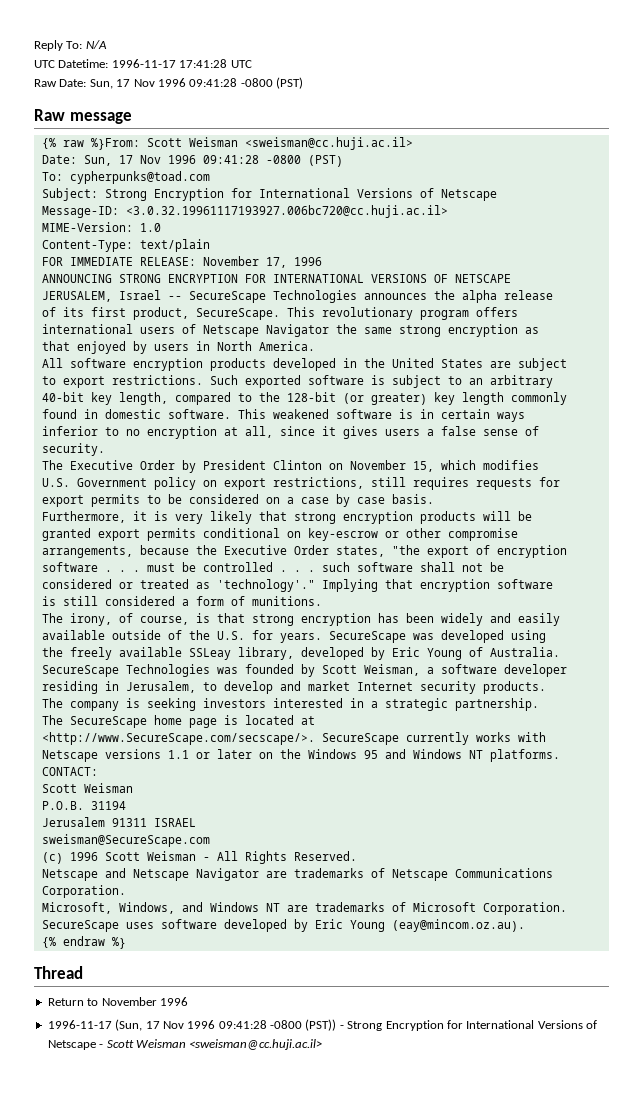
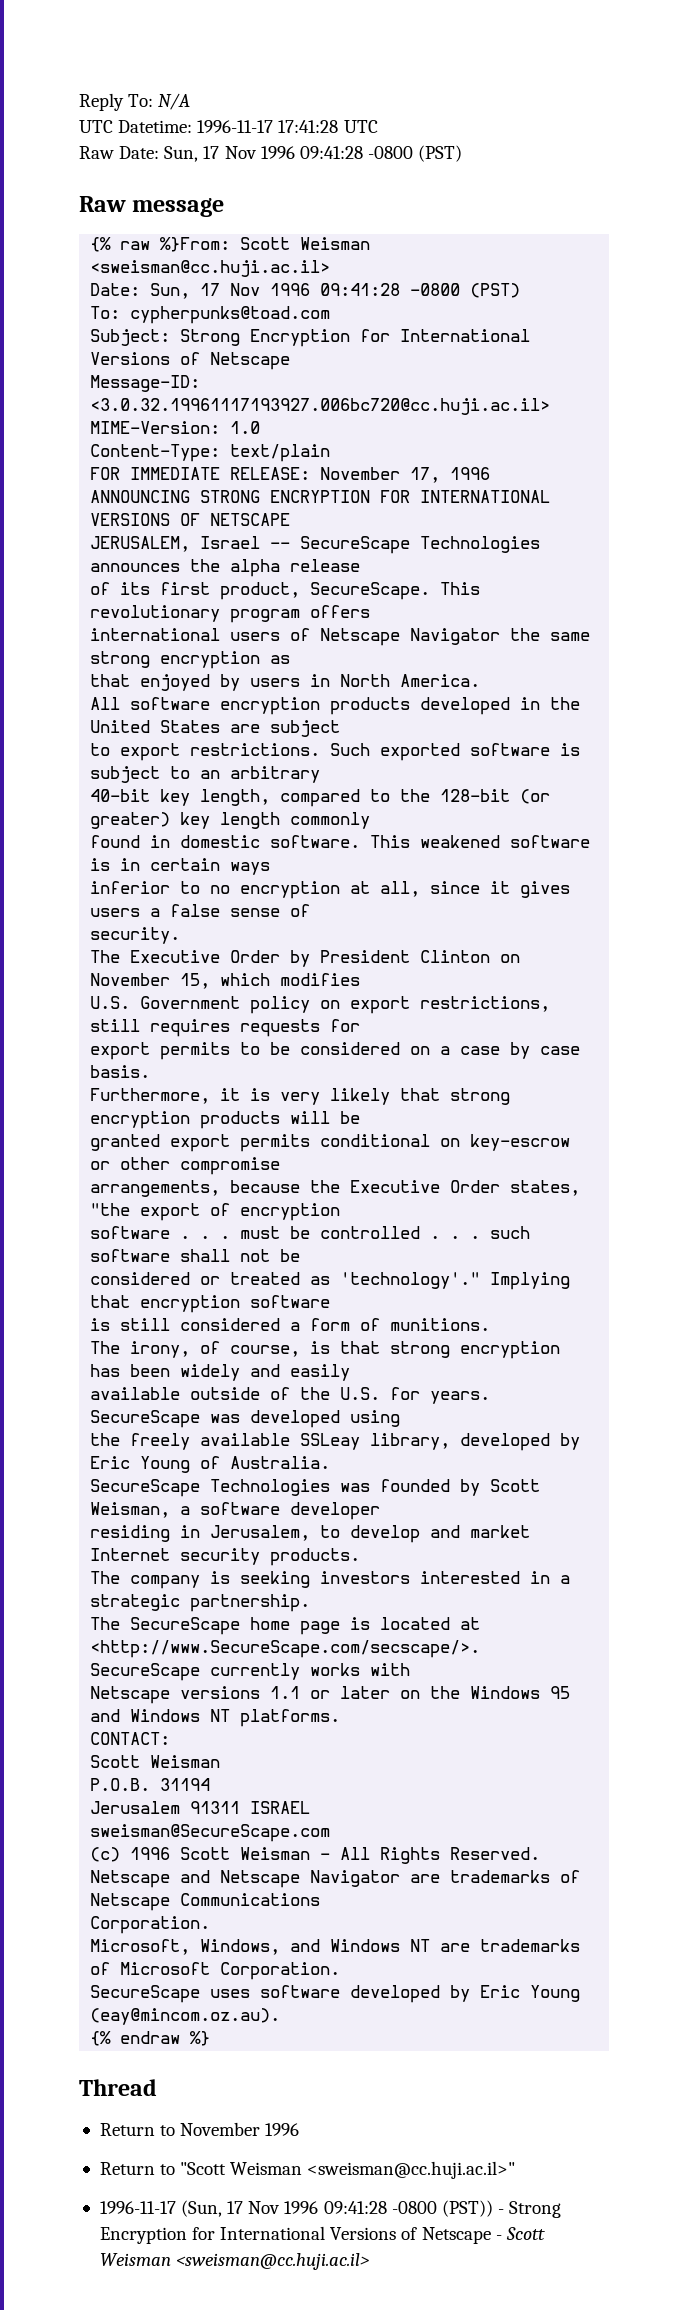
(188, 1001) none -> [99,2161,516,2179] // Return to "Scott Weisman <sweisman@cc.huji.ac.il>"

